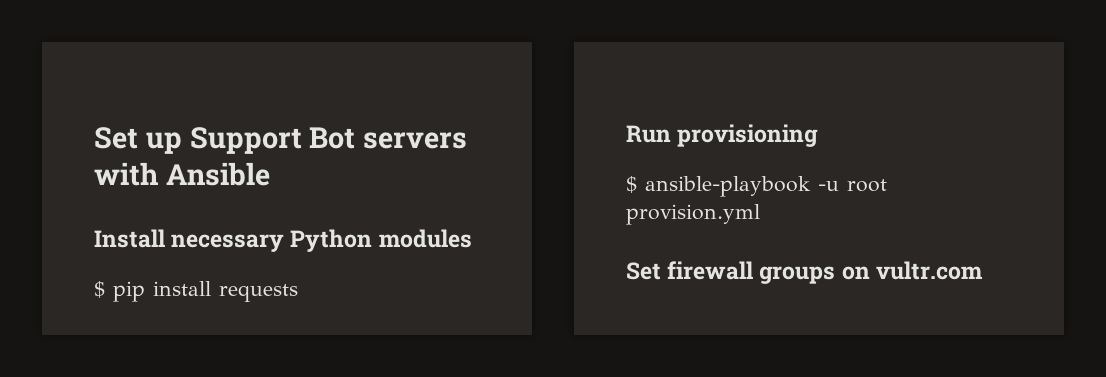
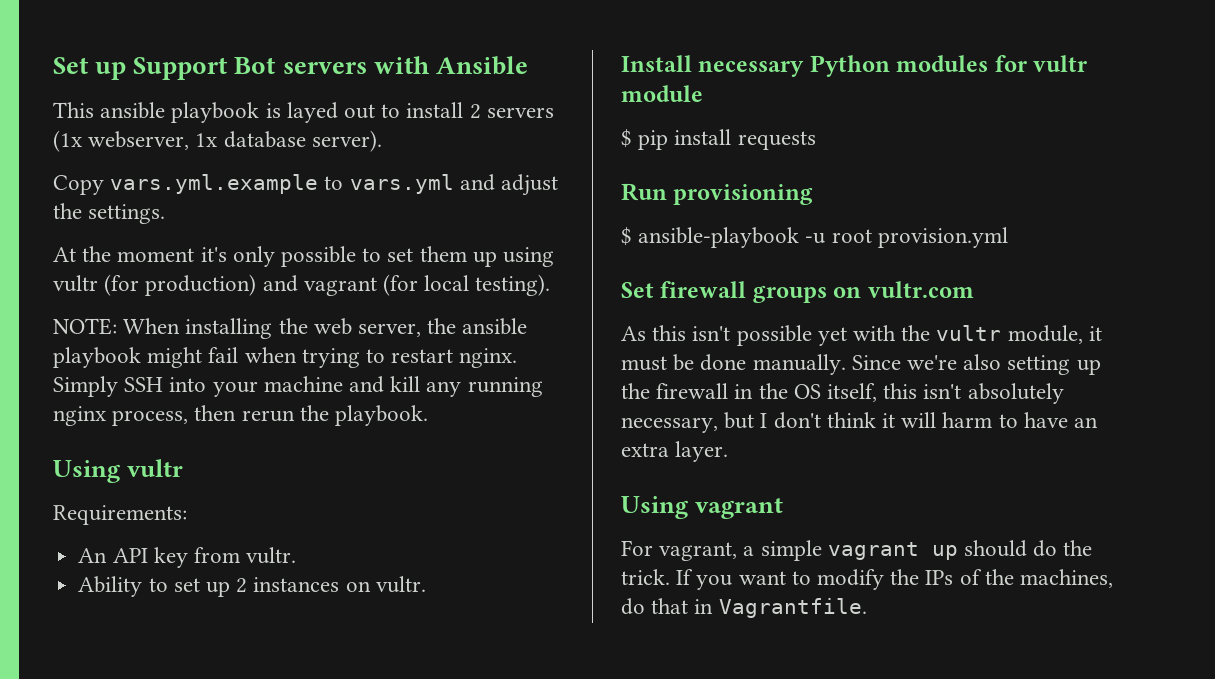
(270, 174) none -> [53,102,554,123] [53,130,382,152] [53,174,559,196] [53,203,166,224] [53,246,555,267] [53,274,551,296] [53,318,528,339] [53,347,518,368] [53,376,543,397] [53,405,429,426] [53,459,183,483] [53,505,187,525] [78,547,297,568] [78,576,426,597] // This ansible playbook is layed out to install 2 servers (1x webserver, 1x database server). // Copy vars.yml.example to vars.yml and adjust the settings. // At the moment it's only possible to set them up using vultr (for production) and vagrant (for local testing). // NOTE: When installing the web server, the ansible playbook might fail when trying to restart nginx. Simply SSH into your machine and kill any running nginx process, then rerun the playbook. // Using vultr // Requirements: // An API key from vultr. // Ability to set up 2 instances on vultr.
(472, 238) none -> [994,55,1088,72] [621,85,703,102] for vultr module
(983, 270) none -> [621,325,1102,346] [621,354,1101,375] [621,383,1064,404] [621,412,1099,433] [621,441,729,462] [621,496,783,519] [621,540,1093,561] [621,569,1114,590] [621,598,867,618] // As this isn't possible yet with the vultr module, it must be done manually. Since we're also setting up the firewall in the OS itself, this isn't absolutely necessary, but I don't think it will harm to have an extra layer. // Using vagrant // For vagrant, a simple vagrant up should do the trick. If you want to modify the IPs of the machines, do that in Vagrantfile.

